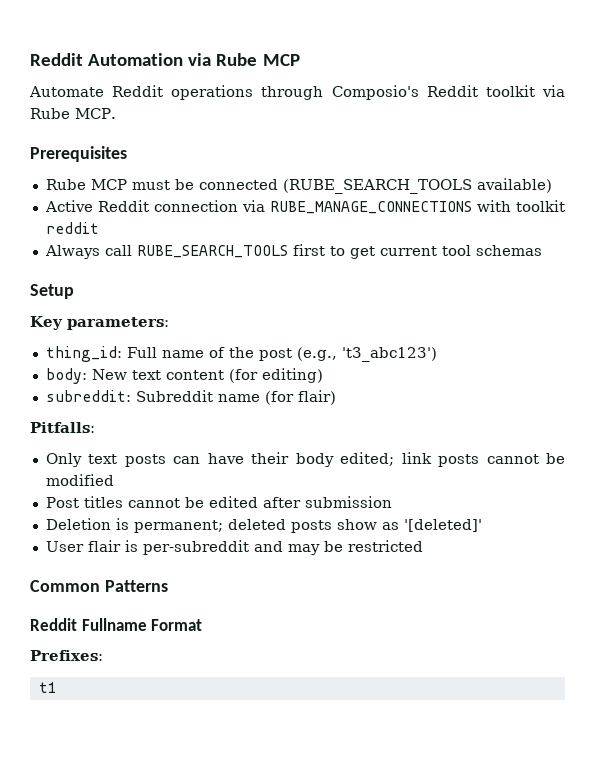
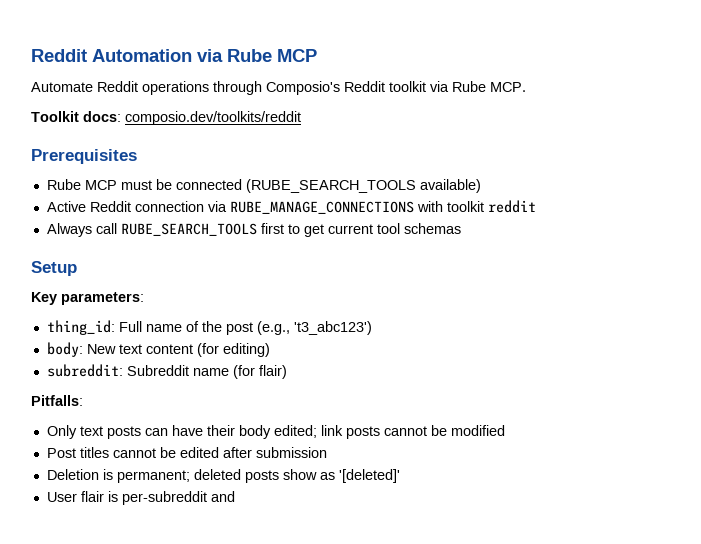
(116, 113) none -> [31,111,301,125] // Toolkit docs: composio.dev/toolkits/reddit
[287,540,423,555] [30,580,168,592] [30,618,203,631] [30,650,103,661] [38,682,57,693] may be restricted // Common Patterns // Reddit Fullname Format // Prefixes: // t1 -> (235, 496) none

